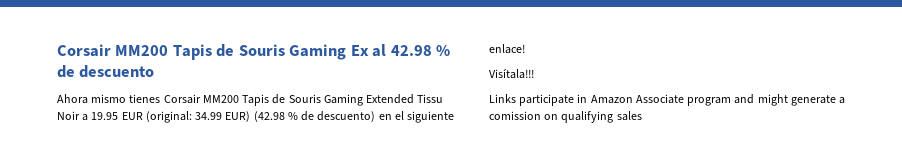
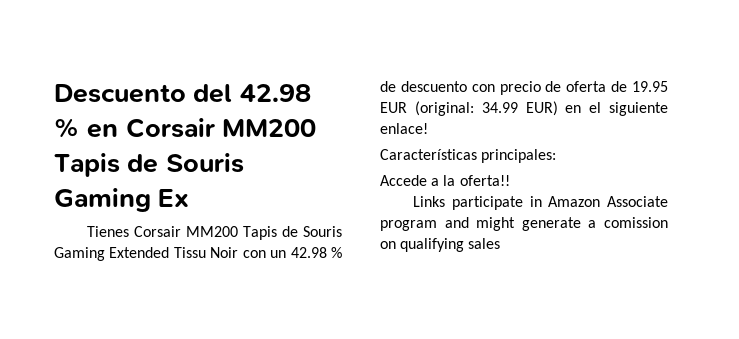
(57, 50) none -> [54,84,311,103] [54,118,119,138] Descuento del 42.98 % en
[372,44,451,57] [57,65,155,78] [57,94,161,104] al 42.98 % de descuento // Ahora mismo tienes -> [87,226,130,237] // Tienes
[82,114,89,121] a -> [242,247,342,258] [380,81,628,95] con un 42.98 % de descuento con precio de oferta de
[253,111,376,122] (42.98 % de descuento) -> (558, 108) none
[489,69,534,79] Visítala!!! -> [380,149,557,163] [380,175,510,186] Características principales: // Accede a la oferta!!

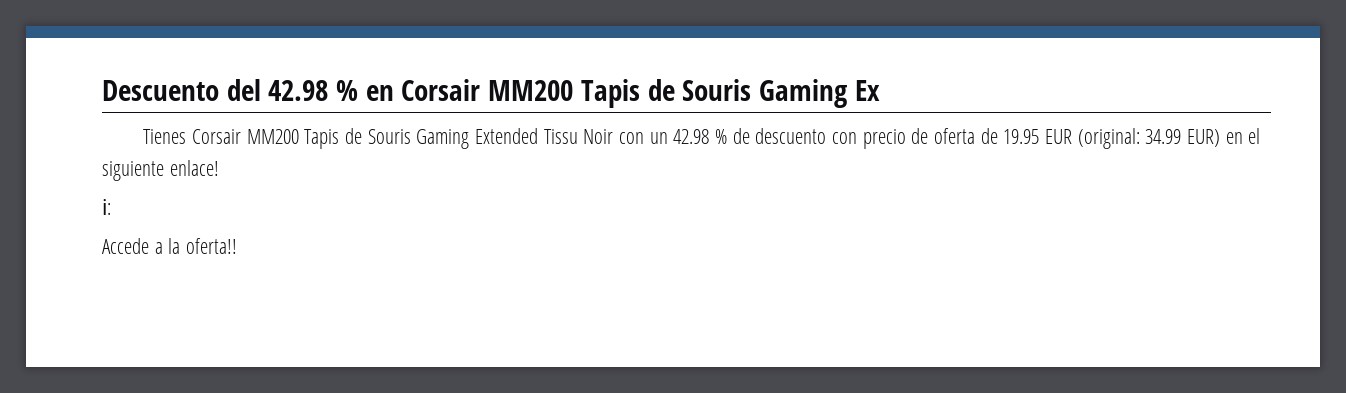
[380,149,557,163] Características principales: -> [102,199,111,215] ℹ:
[413,196,668,210] [380,217,668,231] [380,238,501,252] // Links participate in Amazon Associate program and might generate a comission on qualifying sales -> (238, 246) none

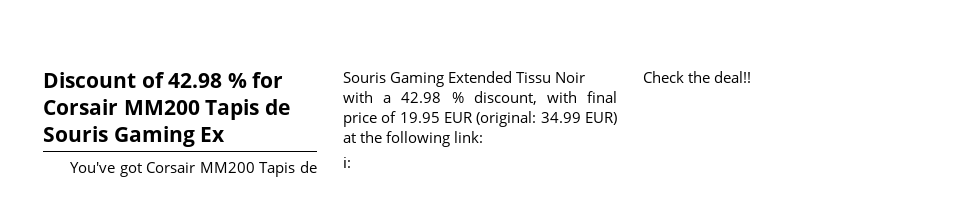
[102,79,394,101] Descuento del 42.98 % en -> [43,72,284,88] Discount of 42.98 % for
[143,129,187,144] Tienes -> [70,162,142,177] You've got
[618,128,998,149] con un 42.98 % de descuento con precio de oferta de -> [343,91,617,105] [343,111,397,127] with a 42.98 % discount, with final price of
[1225,128,1261,144] [102,160,219,181] [102,199,111,215] [102,238,238,254] en el siguiente enlace! // ℹ: // Accede a la oferta!! -> [343,131,484,147] [343,157,351,168] [643,71,752,83] at the following link: // ℹ: // Check the deal!!

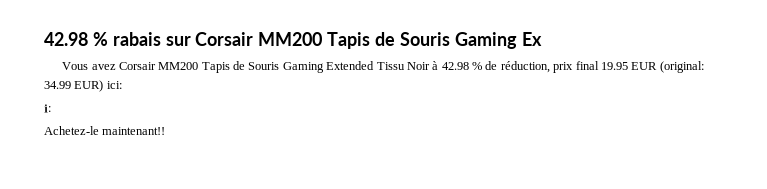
[43,72,284,88] Discount of 42.98 % for -> [44,32,191,46] 42.98 % rabais sur
[70,162,142,177] You've got -> [62,62,116,70] Vous avez
[343,91,617,105] [343,111,397,127] with a 42.98 % discount, with final price of -> [432,61,599,73] à 42.98 % de réduction, prix final
[343,131,484,147] [343,157,351,168] [643,71,752,83] at the following link: // ℹ: // Check the deal!! -> [106,81,122,89] [44,104,51,113] [44,126,166,135] ici: // ℹ: // Achetez-le maintenant!!

